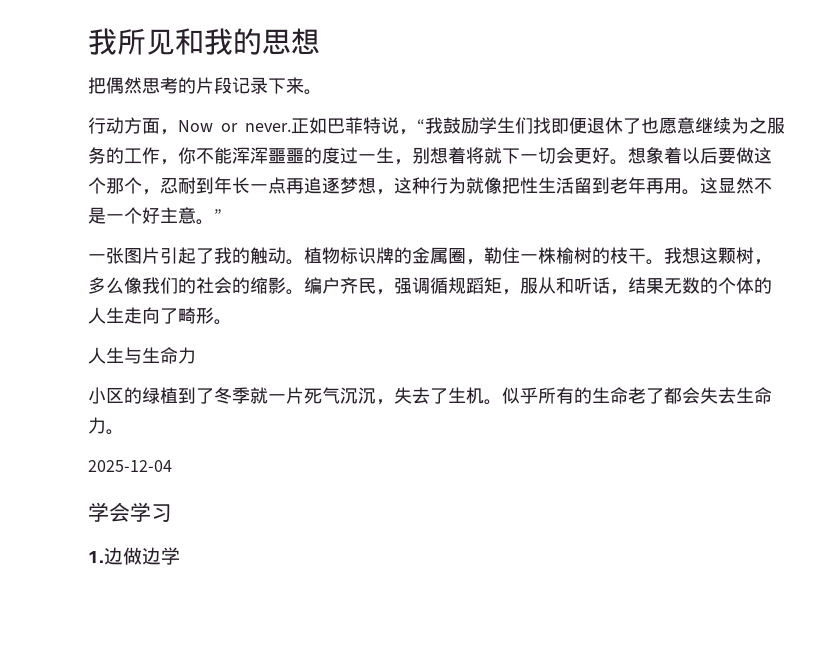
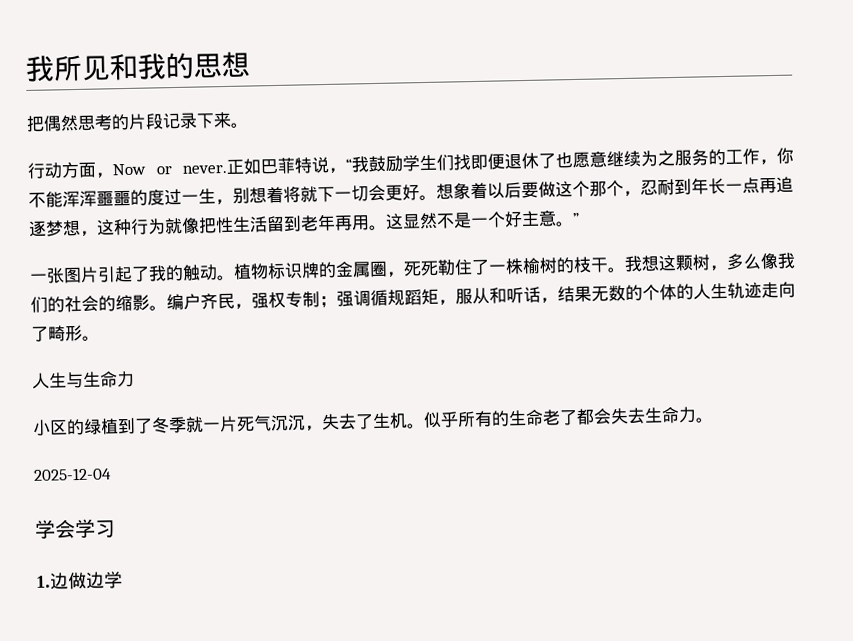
[484,247,520,264] 勒住 -> [403,259,490,277] 死死勒住了
(412, 285) none -> [268,290,354,309] 权专制；强
(124, 315) none -> [727,282,762,299] 轨迹

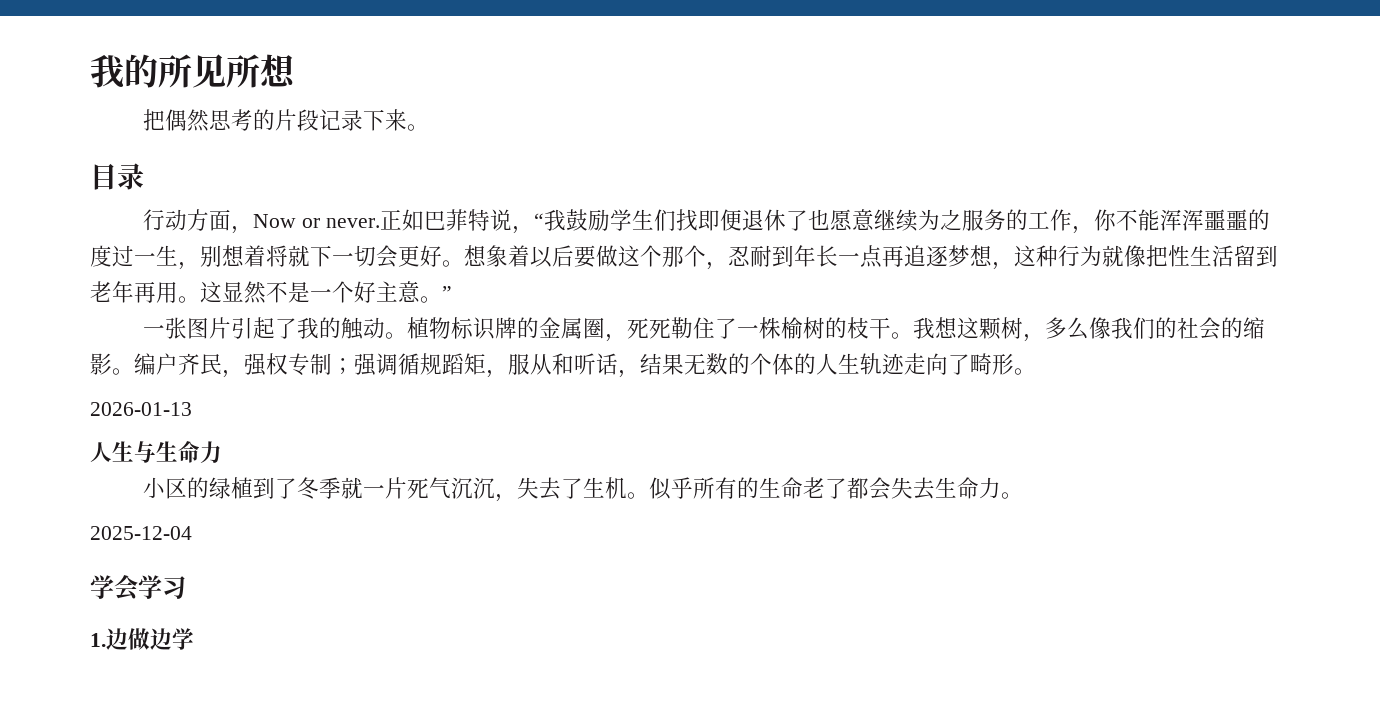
[25,52,223,82] 我所见和我的思 -> [90,54,260,88] 我的所见所
(249, 125) none -> [90,163,144,190] // 目录
(100, 338) none -> [90,402,192,416] // 2026-01-13

